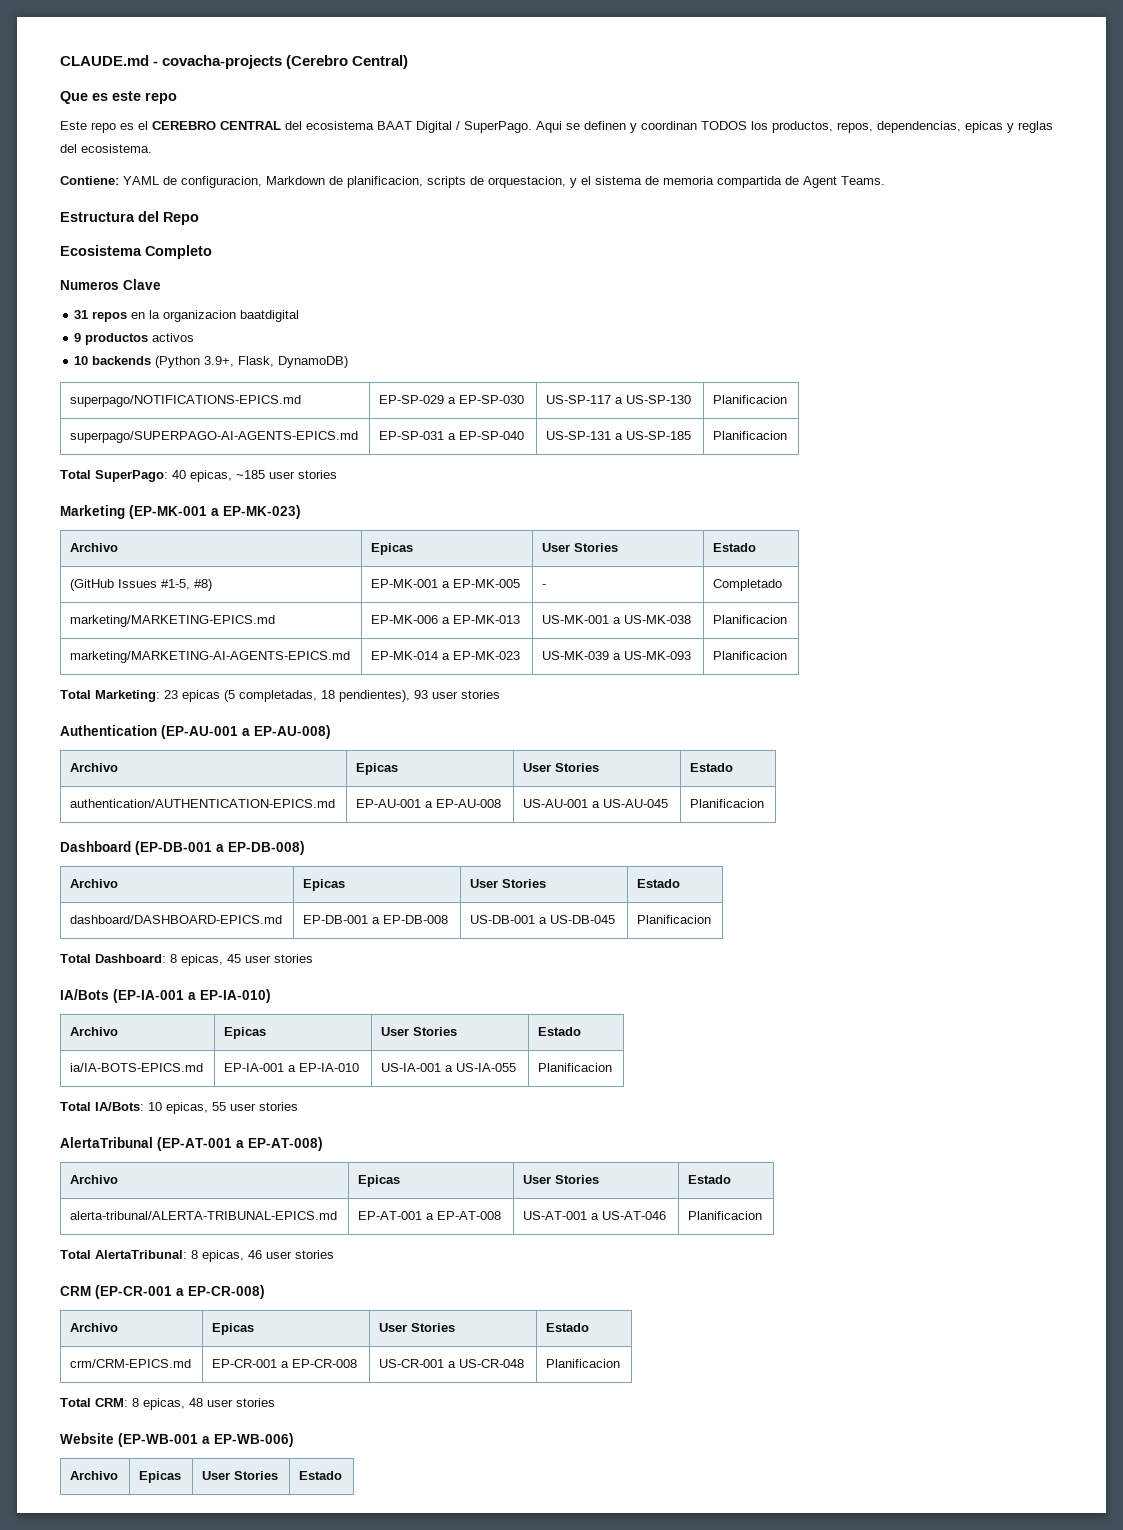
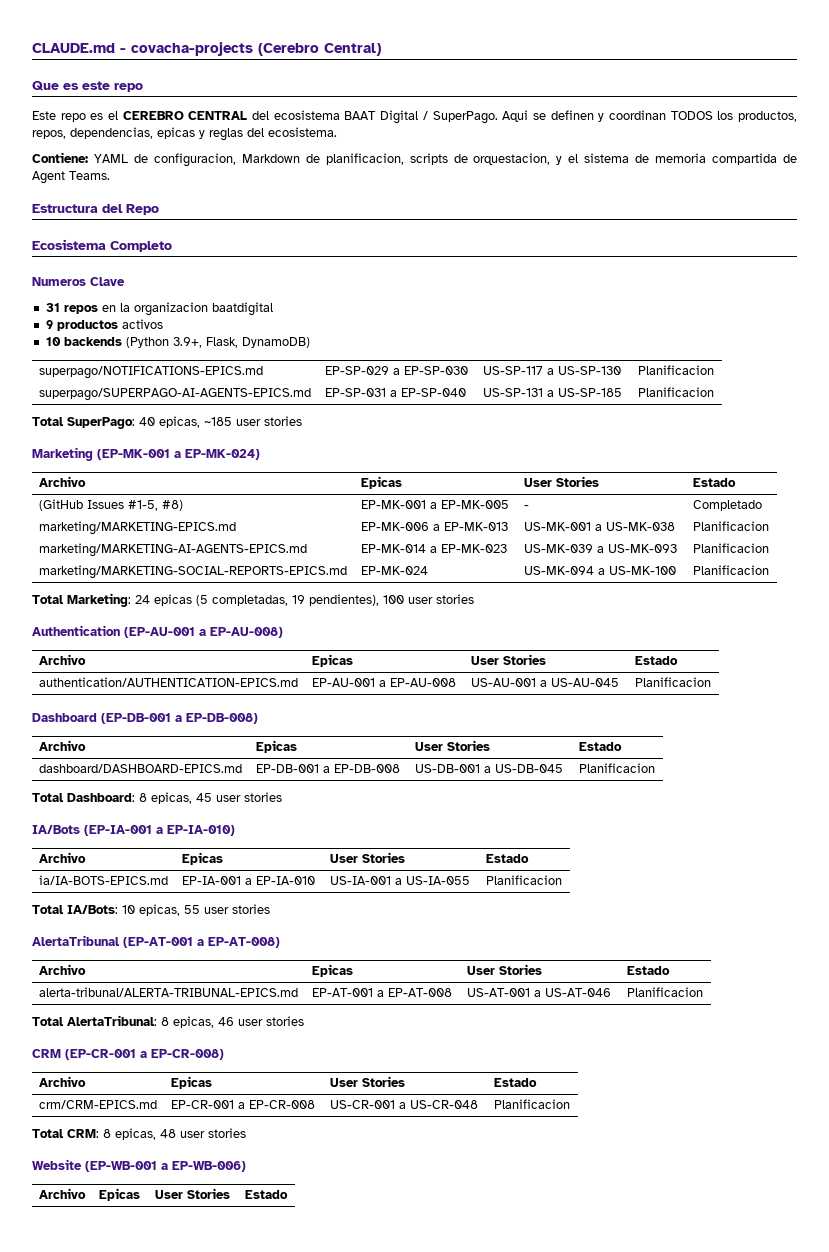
[223,505,301,519] EP-MK-023) -> [185,449,260,460] EP-MK-024)
(788, 655) none -> [38,565,347,579] [360,566,428,575] [523,566,676,575] [692,565,769,575] // marketing/MARKETING-SOCIAL-REPORTS-EPICS.md | EP-MK-024 | US-MK-094 a US-MK-100 | Planificacion
[164,690,178,699] 23 -> [135,595,150,604] 24
[321,690,428,702] 18 pendientes), 93 -> [292,594,404,606] 19 pendientes), 100

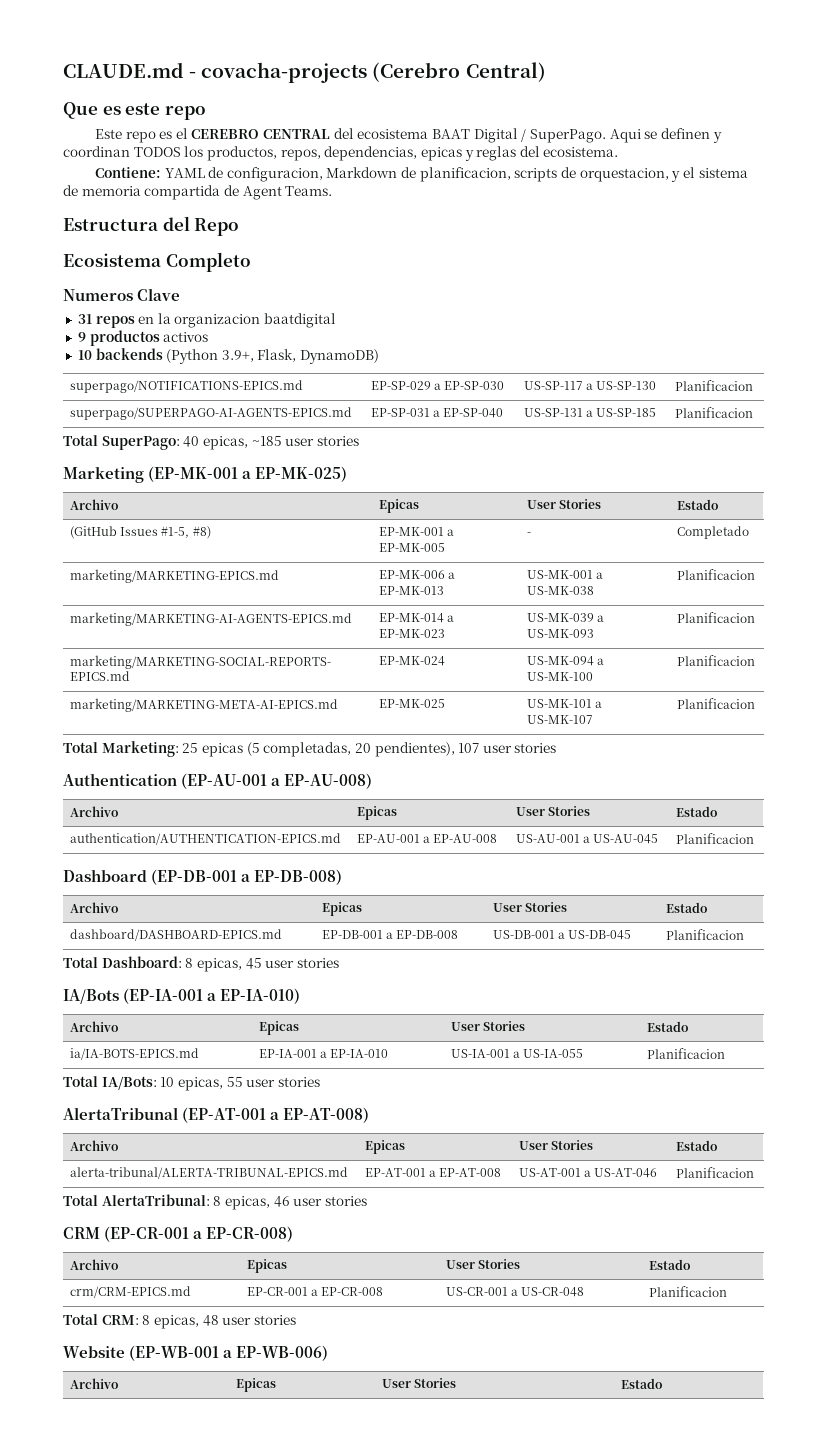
[185,449,260,460] EP-MK-024) -> [255,466,348,482] EP-MK-025)
(769, 570) none -> [69,698,338,712] [378,699,445,708] [526,699,603,708] [526,715,593,724] [676,698,755,709] // marketing/MARKETING-META-AI-EPICS.md | EP-MK-025 | US-MK-101 a US-MK-107 | Planificacion
[135,595,150,604] 24 -> [182,743,199,753] 25
[292,594,404,606] 19 pendientes), 100 -> [354,742,480,757] 20 pendientes), 107

